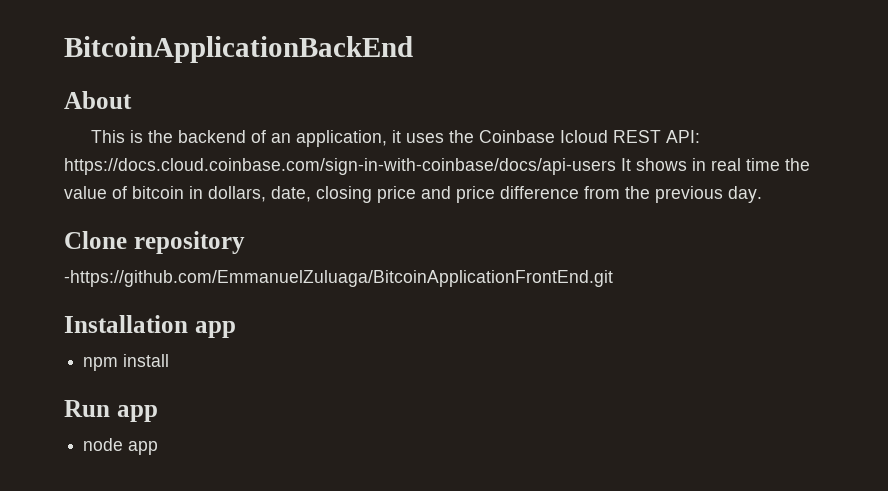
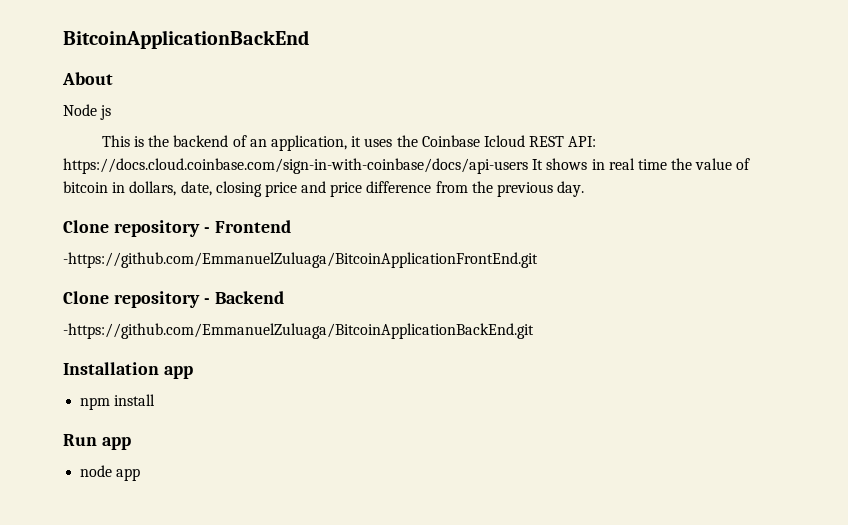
(132, 100) none -> [63,104,112,120] // Node js
(245, 242) none -> [203,220,291,233] - Frontend
(613, 278) none -> [63,291,284,308] [63,323,534,339] // Clone repository - Backend // -https://github.com/EmmanuelZuluaga/BitcoinApplicationBackEnd.git

